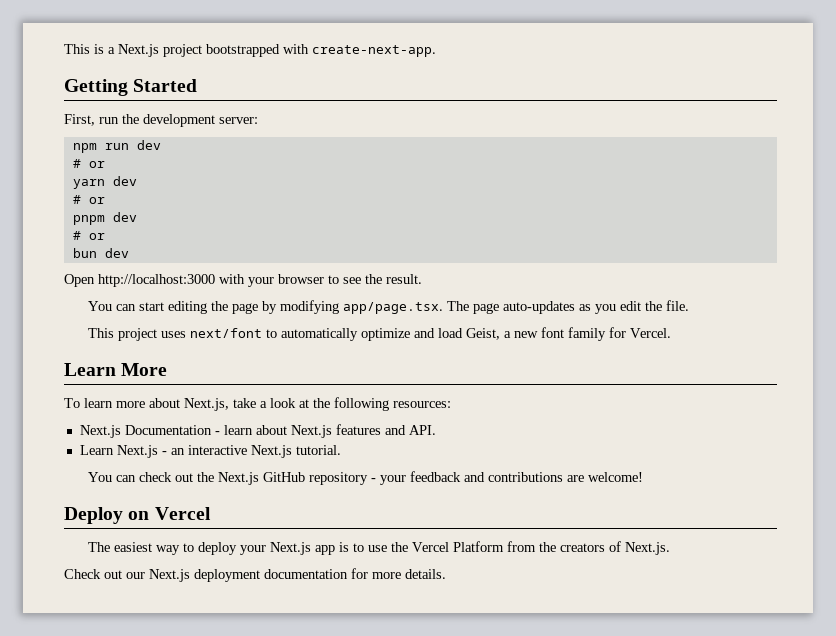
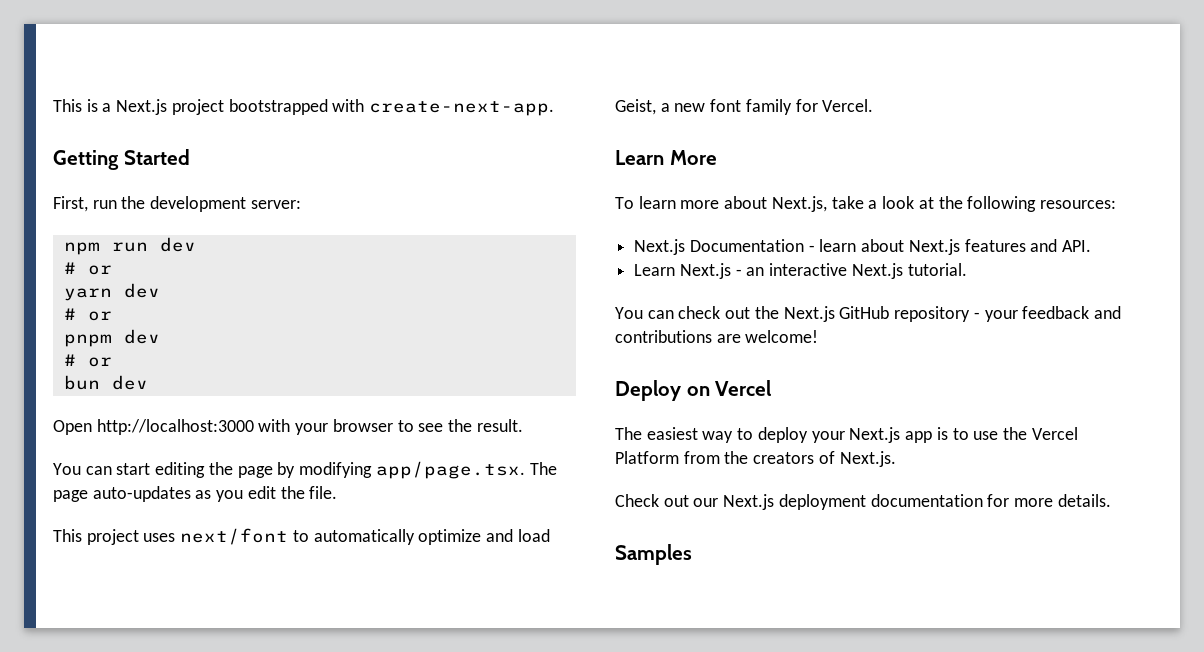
(446, 574) none -> [615,544,692,565] // Samples

